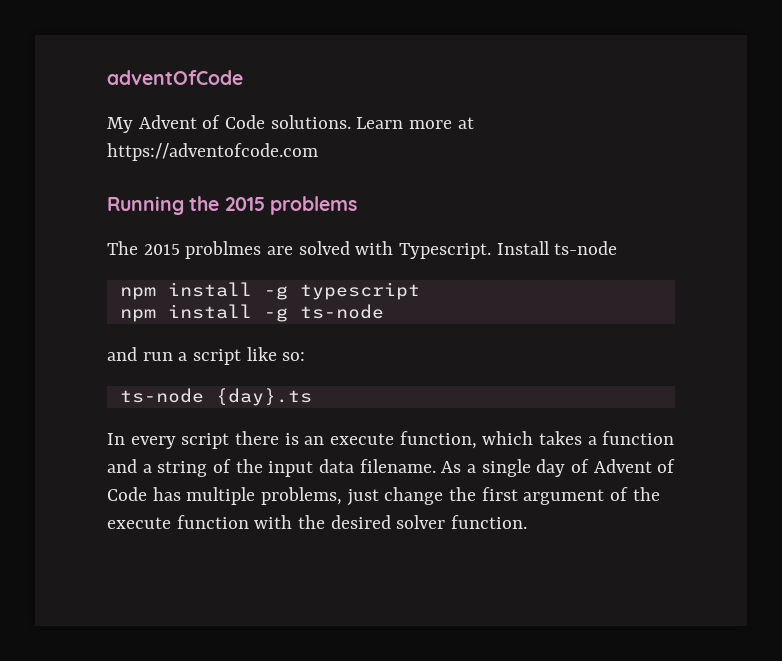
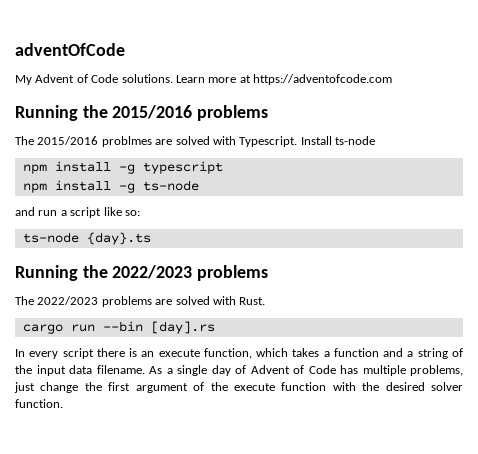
[224,196,357,215] [107,241,180,255] 2015 problems // The 2015 -> [112,105,269,121] [15,136,99,145] 2015/2016 problems // The 2015/2016
(312, 397) none -> [15,265,269,281] [15,296,266,307] [22,321,215,334] // Running the 2022/2023 problems // The 2022/2023 problems are solved with Rust. // cargo run --bin [day].rs

